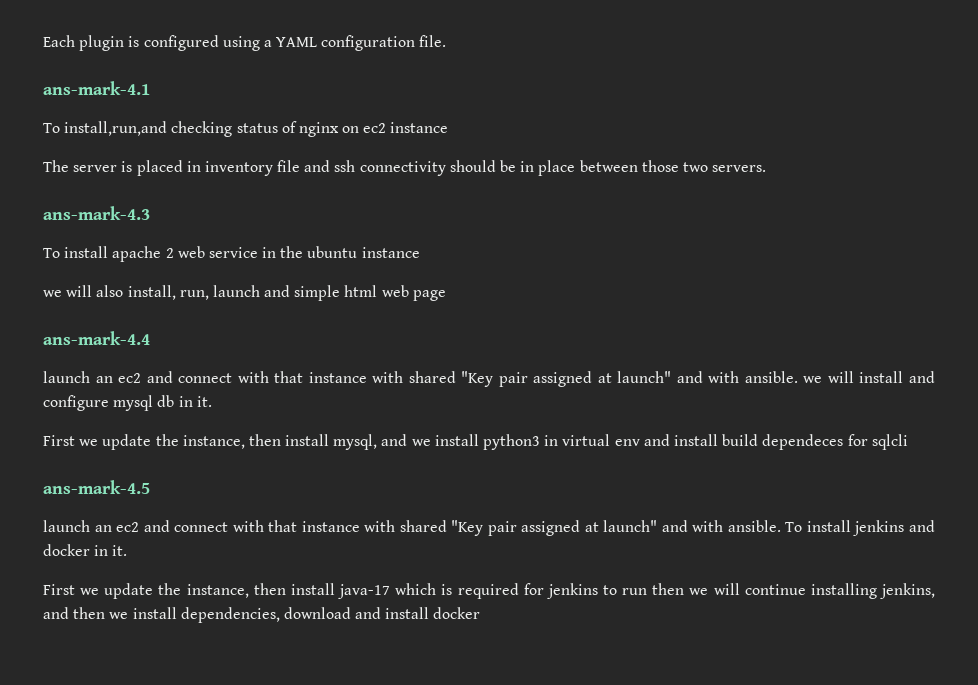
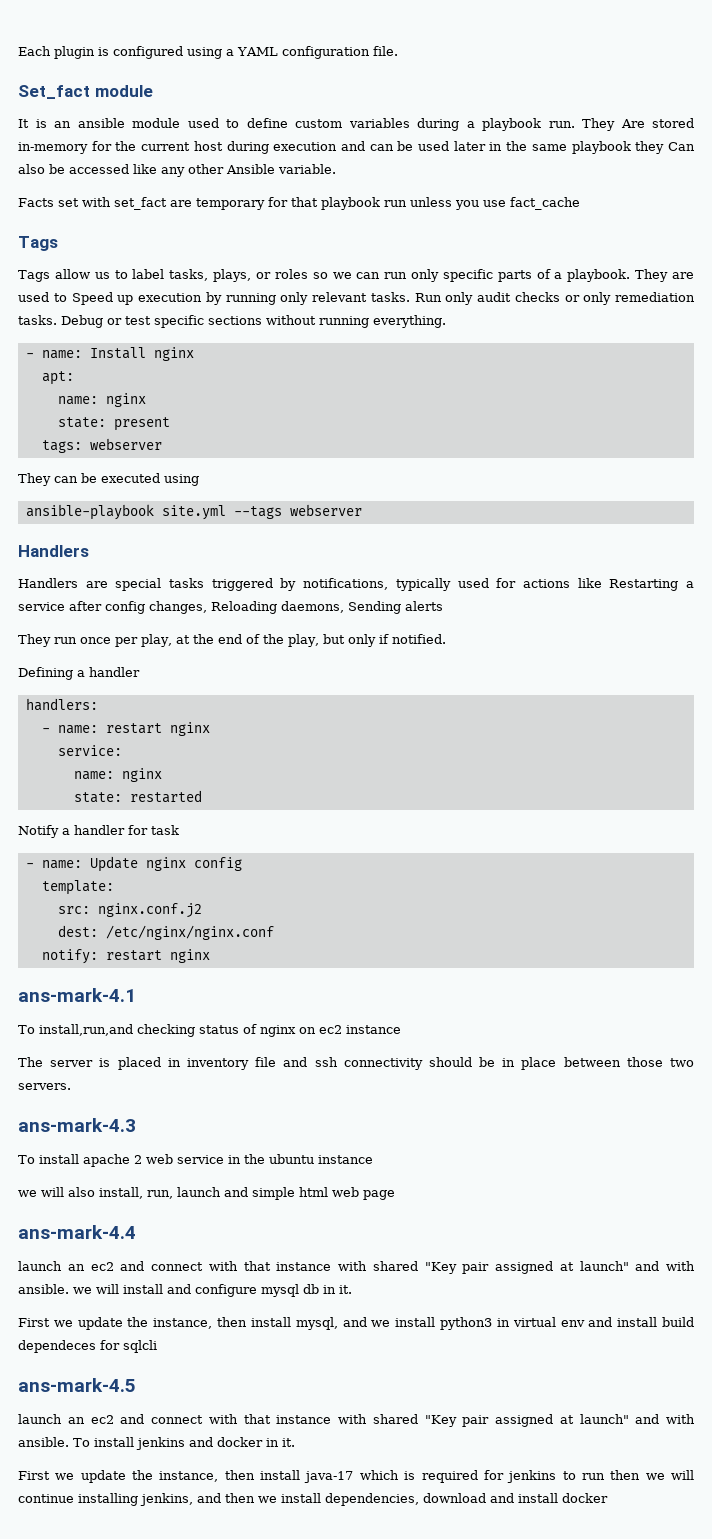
(447, 41) none -> [18,85,153,99] [18,118,694,131] [18,141,695,154] [18,164,336,177] [18,197,580,210] [18,236,58,251] [18,269,694,282] [18,292,695,305] [18,315,446,328] [25,347,194,361] [41,371,74,385] [57,393,146,407] [57,417,170,431] [41,438,162,453] [18,473,199,486] [25,504,362,520] [18,545,89,557] [18,578,695,591] [18,601,443,614] [18,634,446,647] [18,667,140,680] [25,698,98,711] [41,722,210,736] [57,745,122,756] [73,768,162,782] [73,790,202,803] [18,825,179,838] [25,856,242,872] [41,880,114,895] [57,903,202,918] [57,925,274,940] [41,949,210,964] // Set_fact module // It is an ansible module used to define custom variables during a playbook run. They Are stored in-memory for the current host during execution and can be used later in the same playbook they Can also be accessed like any other Ansible variable. // Facts set with set_fact are temporary for that playbook run unless you use fact_cache // Tags // Tags allow us to label tasks, plays, or roles so we can run only specific parts of a playbook. They are used to Speed up execution by running only relevant tasks. Run only audit checks or only remediation tasks. Debug or test specific sections without running everything. // - name: Install nginx // apt: // name: nginx // state: present // tags: webserver // They can be executed using // ansible-playbook site.yml --tags webserver // Handlers // Handlers are special tasks triggered by notifications, typically used for actions like Restarting a service after config changes, Reloading daemons, Sending alerts // They run once per play, at the end of the play, but only if notified. // Defining a handler // handlers: // - name: restart nginx // service: // name: nginx // state: restarted // Notify a handler for task // - name: Update nginx config // template: // src: nginx.conf.j2 // dest: /etc/nginx/nginx.conf // notify: restart nginx

